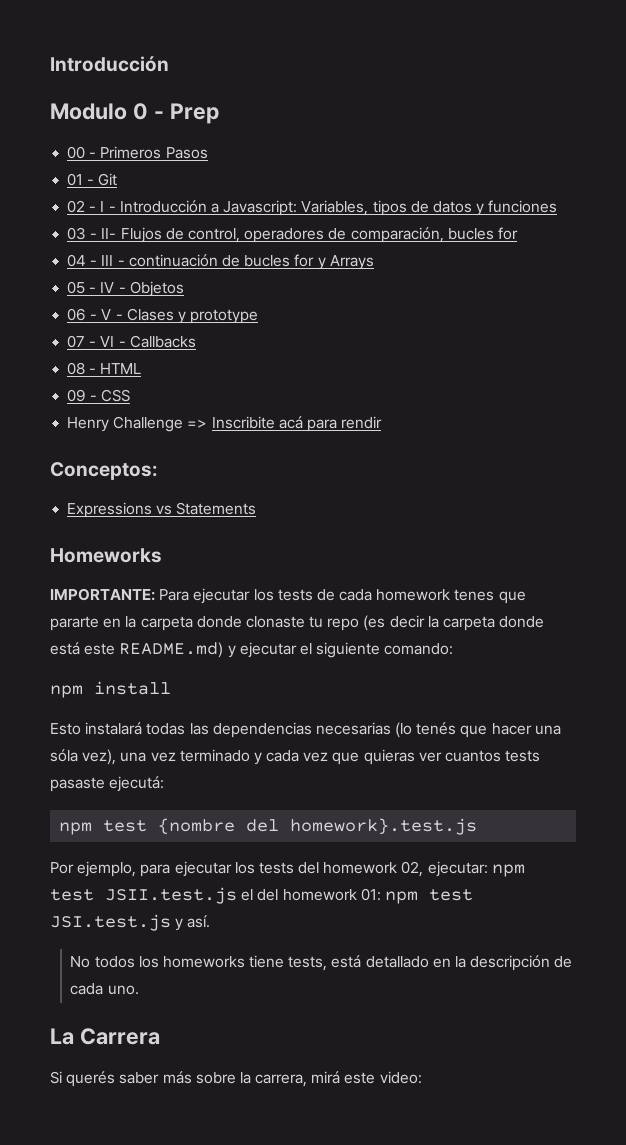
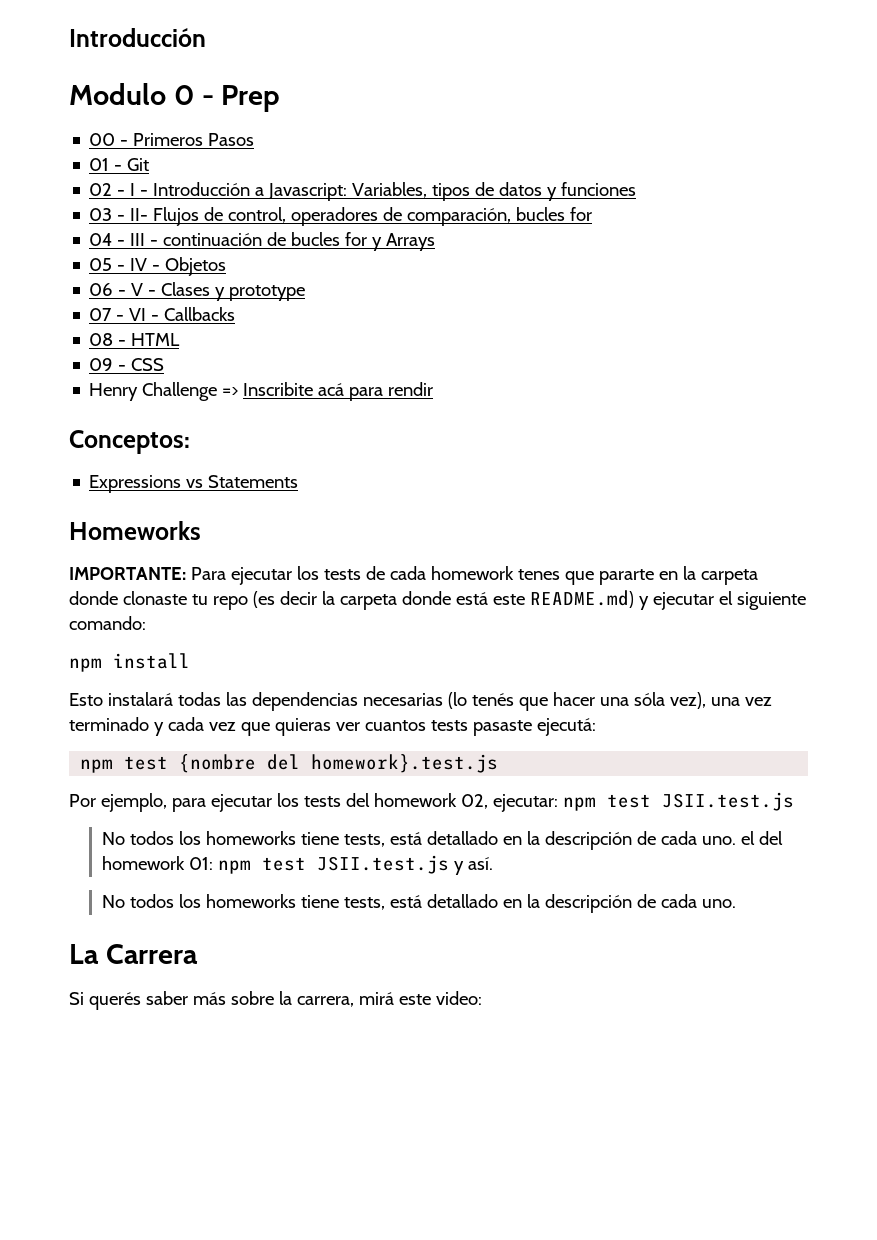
(237, 895) none -> [102,831,736,850] // No todos los homeworks tiene tests, está detallado en la descripción de cada uno.
[50,914,171,931] JSI.test.js -> [316,855,449,874] JSII.test.js

